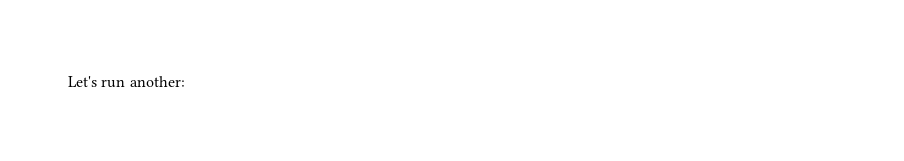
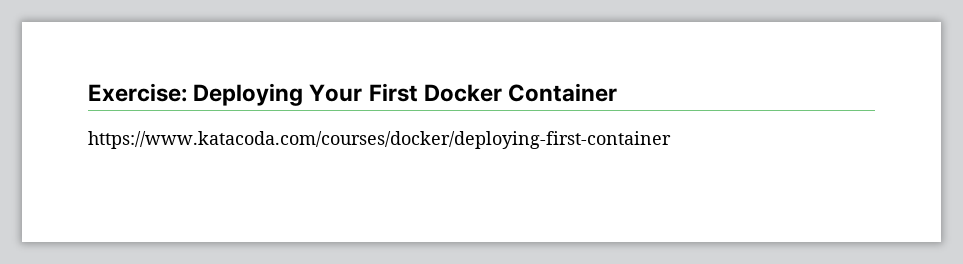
[68,76,185,88] Let's run another: -> [88,83,618,106] [88,131,671,149] Exercise: Deploying Your First Docker Container // https://www.katacoda.com/courses/docker/deploying-first-container

